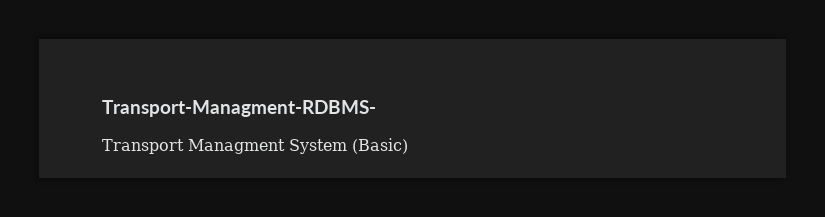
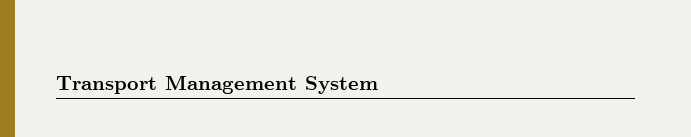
[102,100,376,117] [102,138,408,154] Transport-Managment-RDBMS- // Transport Managment System (Basic) -> [56,75,378,94] Transport Management System

